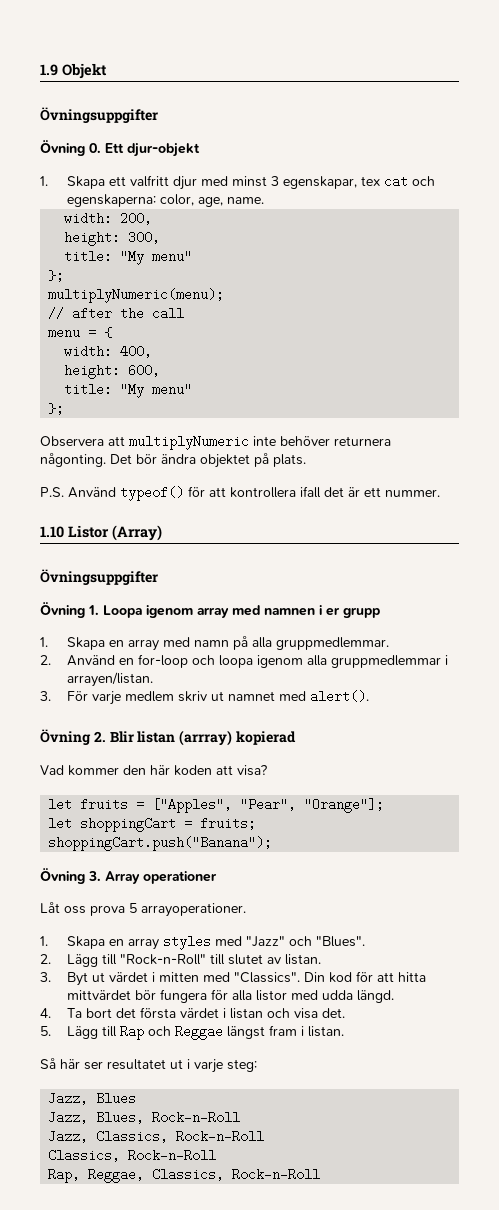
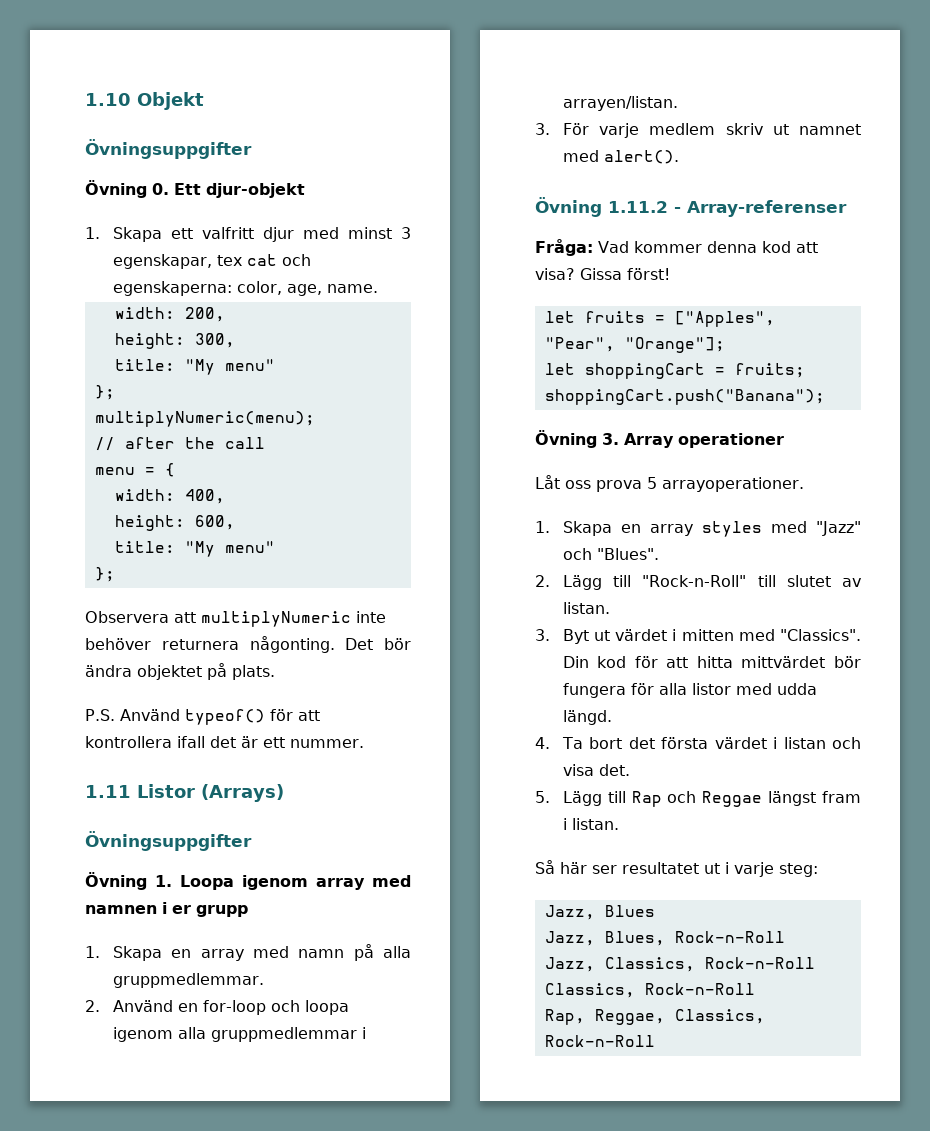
[40,64,58,76] 1.9 -> [85,93,131,106] 1.10
[40,525,162,541] 1.10 Listor (Array) -> [85,784,284,802] 1.11 Listor (Arrays)
[93,730,296,746] [40,765,212,776] 2. Blir listan (arrray) kopierad // Vad kommer den här koden -> [608,200,847,217] [535,239,791,256] 1.11.2 - Array-referenser // Fråga: Vad kommer denna kod
(267, 770) none -> [580,268,670,280] Gissa först!

